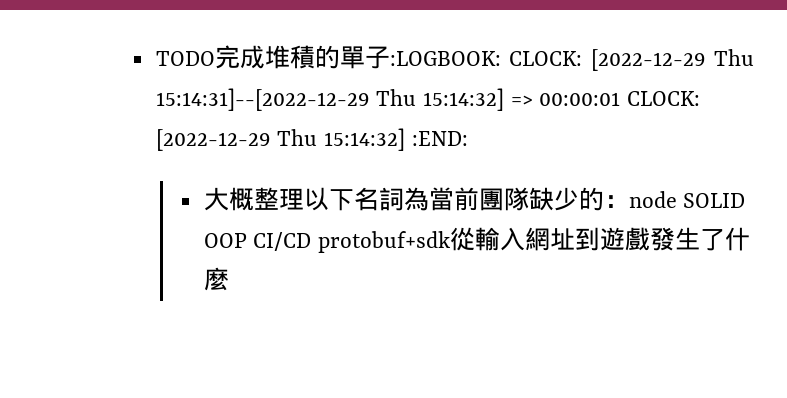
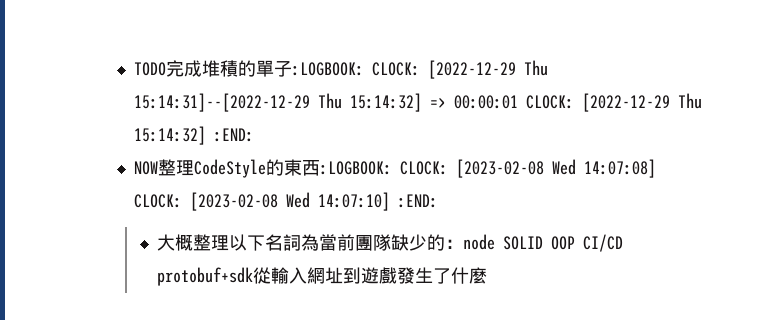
(468, 138) none -> [134,159,657,178] [134,192,439,211] // NOW整理CodeStyle的東西:LOGBOOK: CLOCK: [2023-02-08 Wed 14:07:08] CLOCK: [2023-02-08 Wed 14:07:10] :END:

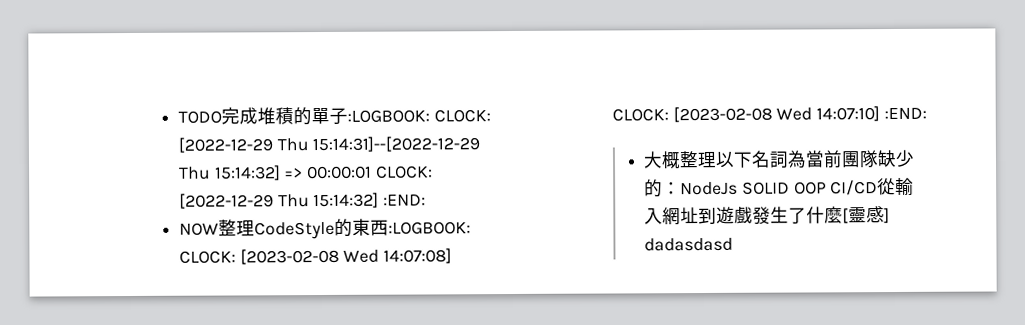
[463,234,496,250] node -> [680,181,739,196] NodeJs
[157,267,254,286] protobuf+sdk -> (879, 188) none
(488, 275) none -> [842,206,891,224] [644,237,734,252] [靈感] dadasdasd

